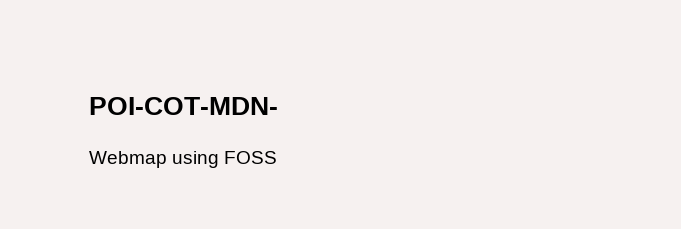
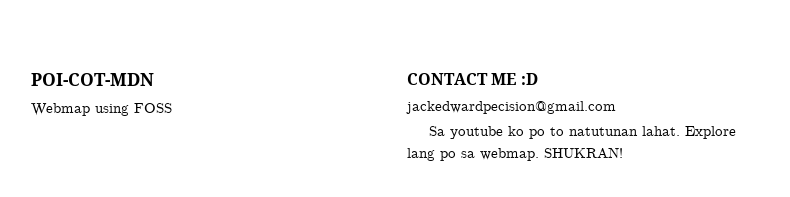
[89,97,278,115] POI-COT-MDN- -> [31,73,154,86] POI-COT-MDN
(278, 157) none -> [407,73,538,85] [406,101,616,114] [429,126,737,139] [407,147,623,161] // CONTACT ME :D // jackedwardpecision@gmail.com // Sa youtube ko po to natutunan lahat. Explore lang po sa webmap. SHUKRAN!

